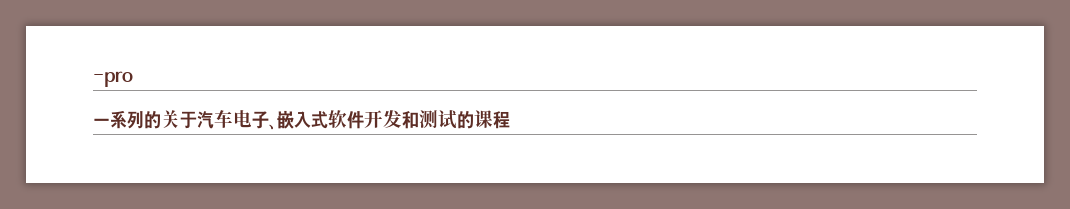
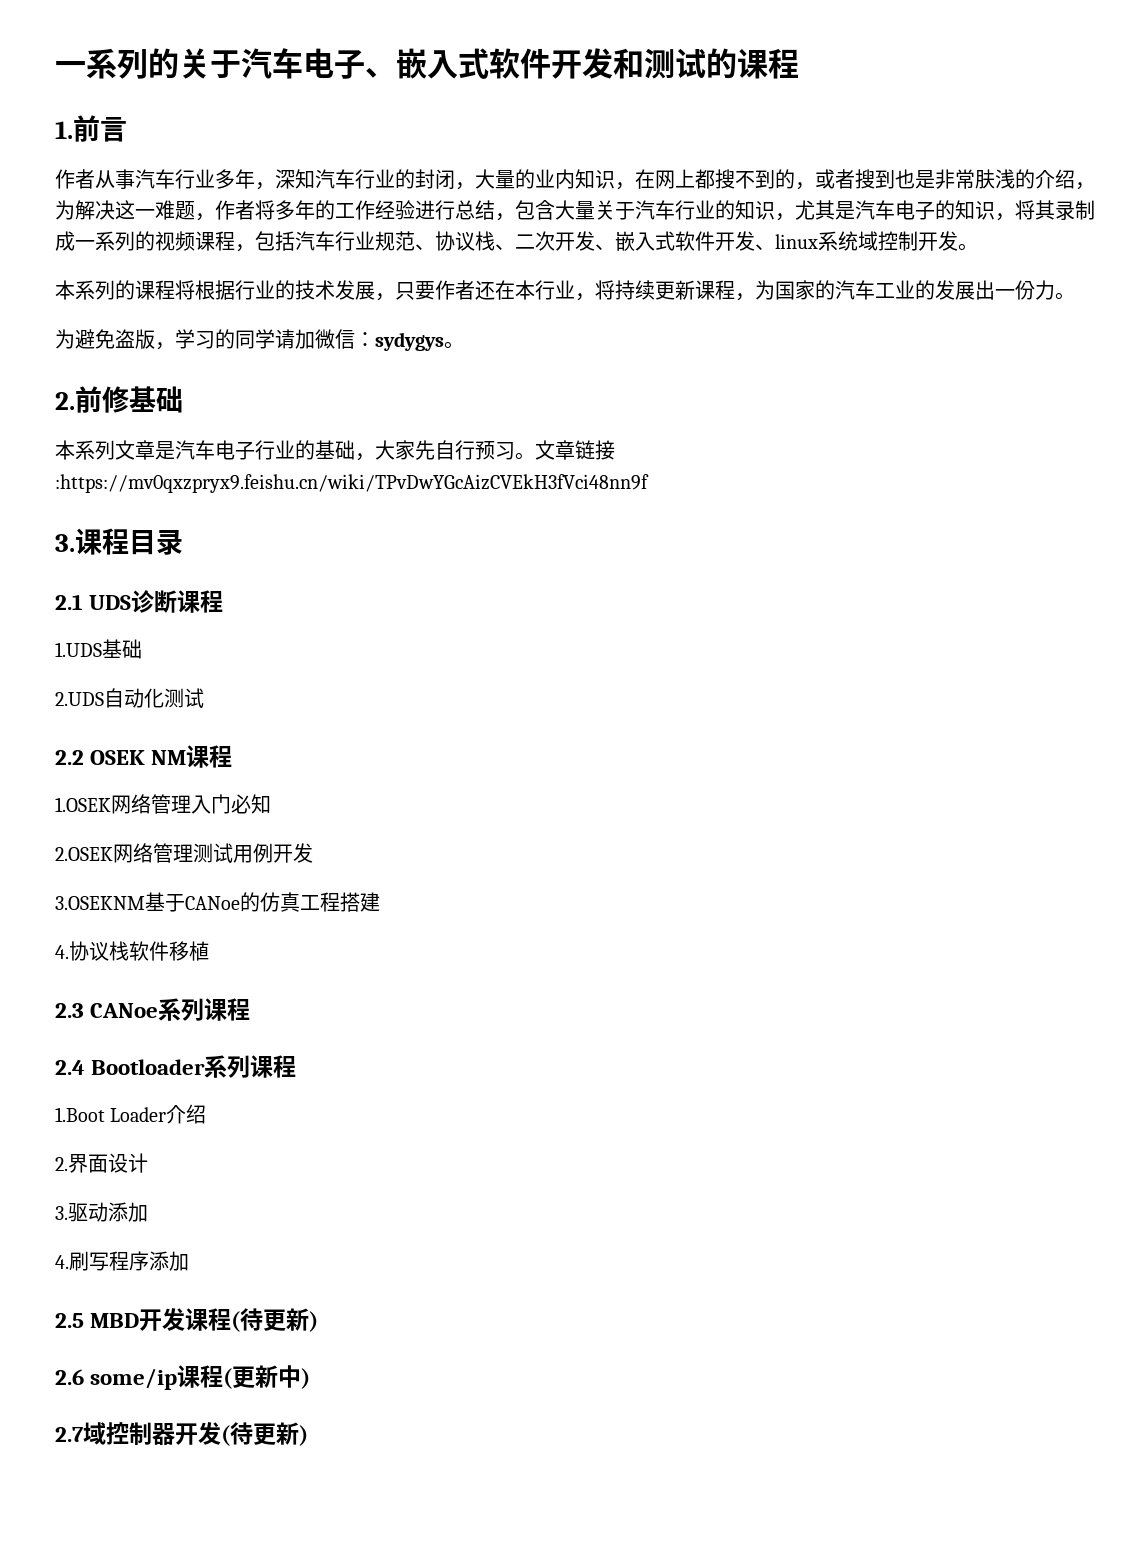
[93,71,133,87] -pro // -> (55, 68) none
(510, 120) none -> [55,115,127,142] [55,169,1095,190] [55,200,1095,221] [55,231,978,252] [55,280,1075,301] [55,329,464,351] [55,386,183,413] [55,440,615,461] [55,474,649,493] [55,528,183,555] [55,590,224,613] [55,639,142,659] [55,688,204,708] [55,745,233,768] [55,794,271,814] [55,843,313,863] [55,892,380,912] [55,941,209,961] [55,998,251,1021] [55,1055,297,1078] [55,1104,207,1124] [55,1153,148,1173] [55,1202,148,1222] [55,1251,189,1271] [55,1308,319,1332] [55,1365,311,1390] [55,1422,308,1446] // 1.前言 // 作者从事汽车行业多年，深知汽车行业的封闭，大量的业内知识，在网上都搜不到的，或者搜到也是非常肤浅的介绍，为解决这一难题，作者将多年的工作经验进行总结，包含大量关于汽车行业的知识，尤其是汽车电子的知识，将其录制成一系列的视频课程，包括汽车行业规范、协议栈、二次开发、嵌入式软件开发、linux系统域控制开发。 // 本系列的课程将根据行业的技术发展，只要作者还在本行业，将持续更新课程，为国家的汽车工业的发展出一份力。 // 为避免盗版，学习的同学请加微信：sydygys。 // 2.前修基础 // 本系列文章是汽车电子行业的基础，大家先自行预习。文章链接:https://mv0qxzpryx9.feishu.cn/wiki/TPvDwYGcAizCVEkH3fVci48nn9f // 3.课程目录 // 2.1 UDS诊断课程 // 1.UDS基础 // 2.UDS自动化测试 // 2.2 OSEK NM课程 // 1.OSEK网络管理入门必知 // 2.OSEK网络管理测试用例开发 // 3.OSEKNM基于CANoe的仿真工程搭建 // 4.协议栈软件移植 // 2.3 CANoe系列课程 // 2.4 Bootloader系列课程 // 1.Boot Loader介绍 // 2.界面设计 // 3.驱动添加 // 4.刷写程序添加 // 2.5 MBD开发课程(待更新) // 2.6 some/ip课程(更新中) // 2.7域控制器开发(待更新)

